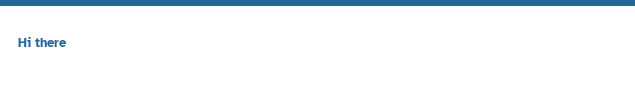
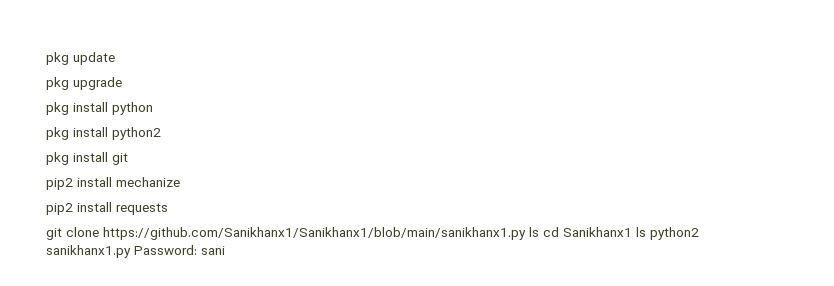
[18,36,67,47] Hi there -> [46,52,115,65] [46,77,122,90] [46,102,153,115] [46,127,161,140] [46,152,128,165] [46,177,180,190] [46,202,168,215] [46,227,699,240] [46,245,225,258] pkg update // pkg upgrade // pkg install python // pkg install python2 // pkg install git // pip2 install mechanize // pip2 install requests // git clone https://github.com/Sanikhanx1/Sanikhanx1/blob/main/sanikhanx1.py ls cd Sanikhanx1 ls python2 sanikhanx1.py Password: sani

